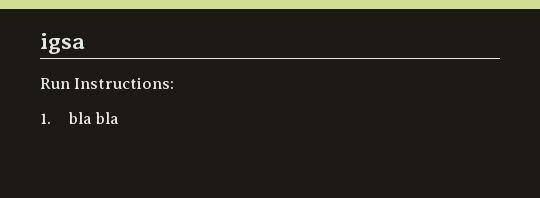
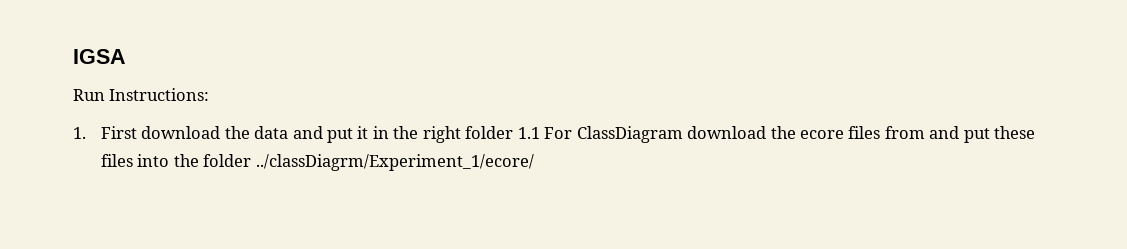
[40,33,85,54] igsa -> [73,49,126,64] IGSA
[67,112,120,124] bla bla -> [100,126,1036,143] [100,154,534,171] First download the data and put it in the right folder 1.1 For ClassDiagram download the ecore files from and put these files into the folder ../classDiagrm/Experiment_1/ecore/

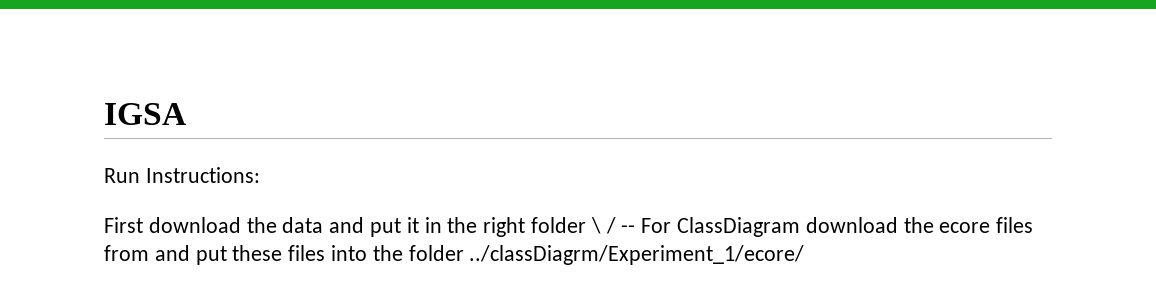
[73,127,86,139] 1. -> (260, 175) none
[517,127,540,139] 1.1 -> [590,217,636,234] \ / --

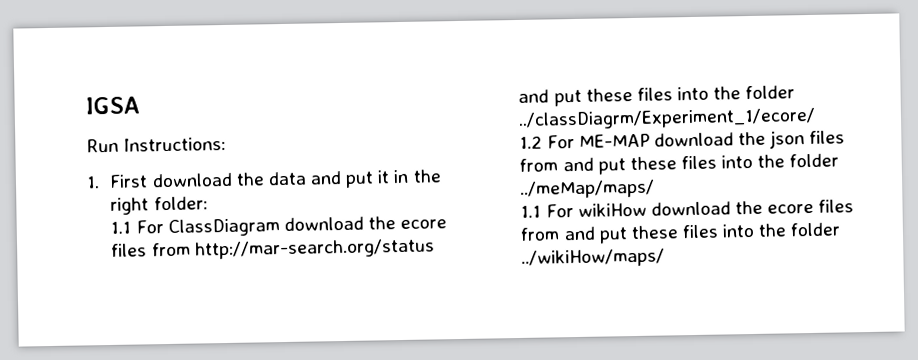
(260, 175) none -> [86,176,100,189] 1.
[531,217,636,234] folder \ / -- -> [153,196,208,211] [110,221,132,234] folder: // 1.1
[154,245,805,265] and put these files into the folder ../classDiagrm/Experiment_1/ecore/ -> [194,238,435,260] [518,85,796,107] [518,107,817,130] [519,130,846,149] [519,153,840,175] [520,179,656,199] [520,199,855,218] [520,222,842,244] [521,248,666,268] http://mar-search.org/status and put these files into the folder ../classDiagrm/Experiment_1/ecore/ // 1.2 For ME-MAP download the json files from and put these files into the folder ../meMap/maps/ // 1.1 For wikiHow download the ecore files from and put these files into the folder ../wikiHow/maps/

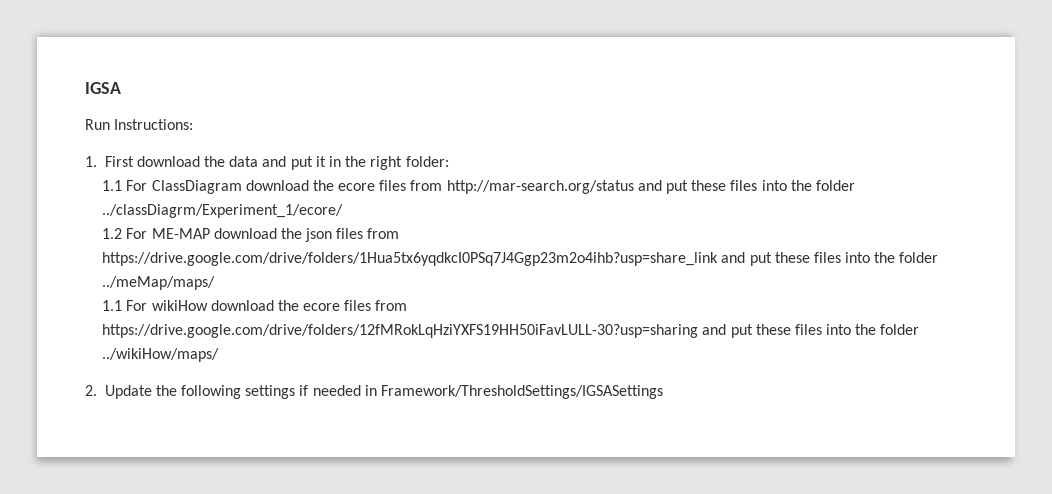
(559, 165) none -> [102,252,719,266] https://drive.google.com/drive/folders/1Hua5tx6yqdkcI0PSq7J4Ggp23m2o4ihb?usp=share_link
(561, 234) none -> [102,324,699,338] https://drive.google.com/drive/folders/12fMRokLqHziYXFS19HH50iFavLULL-30?usp=sharing
(666, 258) none -> [85,385,664,399] // 2. Update the following settings if needed in Framework/ThresholdSettings/IGSASettings

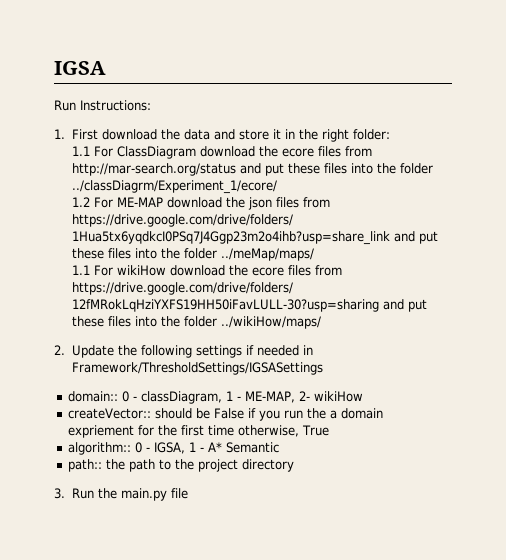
[290,156,313,170] put -> [239,129,270,140] store
(664, 392) none -> [68,391,364,404] [68,408,384,421] [68,425,330,438] [68,442,280,455] [68,459,295,472] [54,488,189,501] // domain:: 0 - classDiagram, 1 - ME-MAP, 2- wikiHow // createVector:: should be False if you run the a domain expriement for the first time otherwise, True // algorithm:: 0 - IGSA, 1 - A* Semantic // path:: the path to the project directory // 3. Run the main.py file

